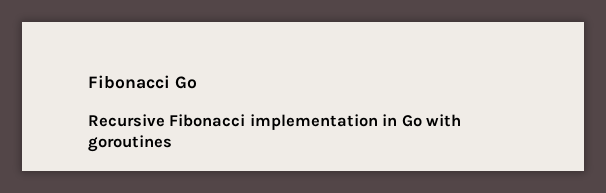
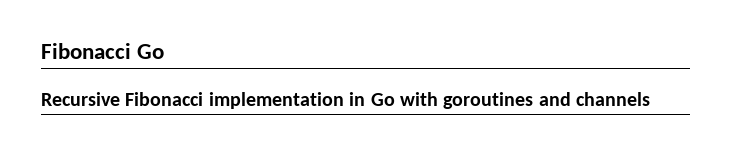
(172, 143) none -> [538,92,651,106] and channels

